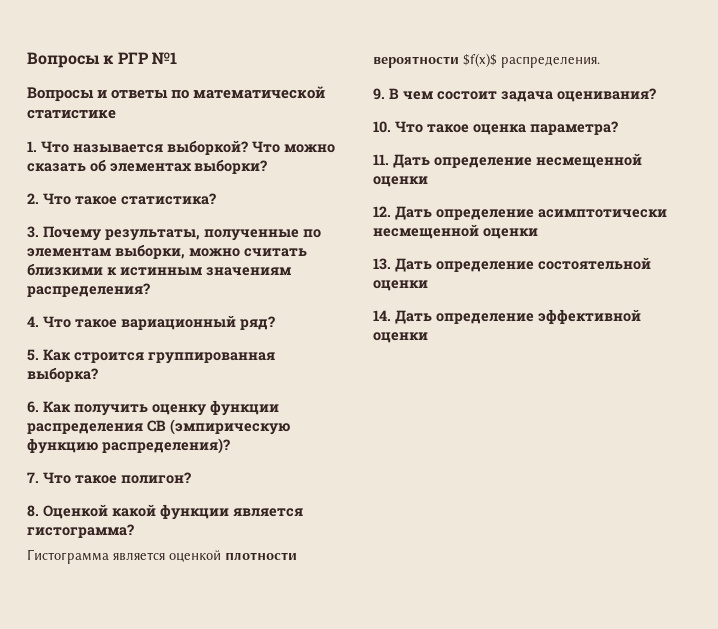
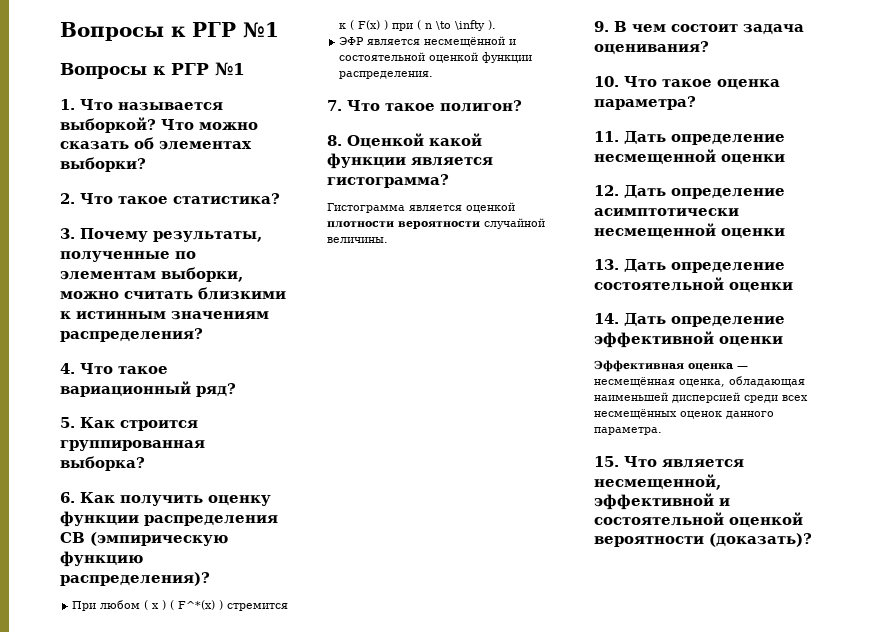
[97,86,326,99] [27,109,116,119] и ответы по математической статистике -> [153,62,245,76] к РГР №1
(230, 446) none -> [72,600,289,611] [339,20,497,31] [339,36,517,47] [339,52,533,63] [339,71,434,79] // При любом ( x ) ( F^*(x) ) стремится к ( F(x) ) при ( n \to \infty ). // ЭФР является несмещённой и состоятельной оценкой функции распределения.
[463,53,600,68] $f(x)$ распределения. -> [484,218,545,229] [327,237,388,243] случайной величины.
(428, 337) none -> [594,360,748,372] [594,376,805,387] [594,392,808,403] [594,409,774,419] [594,427,662,435] [594,456,744,468] [594,474,721,490] [594,493,730,510] [594,512,803,528] [594,533,812,547] // Эффективная оценка — несмещённая оценка, обладающая наименьшей дисперсией среди всех несмещённых оценок данного параметра. // 15. Что является несмещенной, эффективной и состоятельной оценкой вероятности (доказать)?

